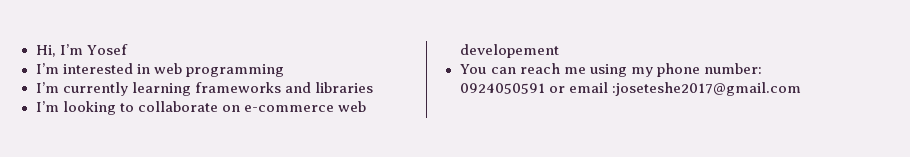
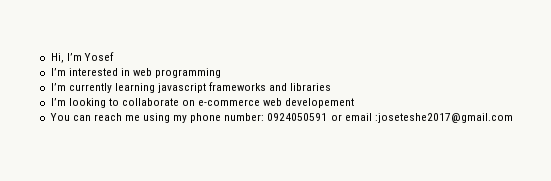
(191, 89) none -> [157,83,206,93] javascript

